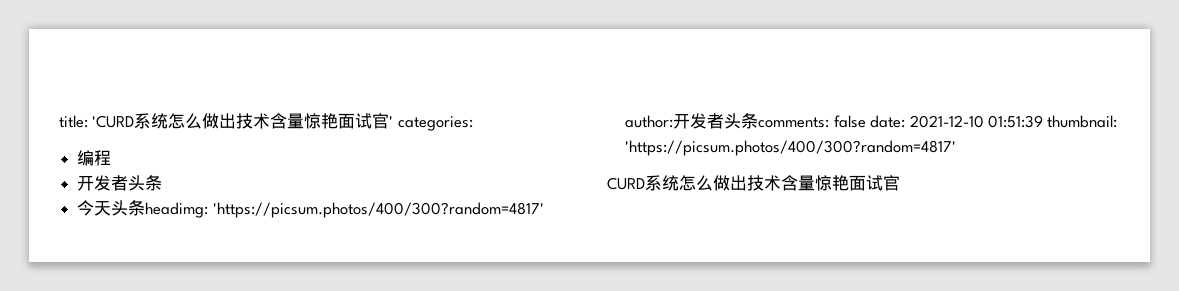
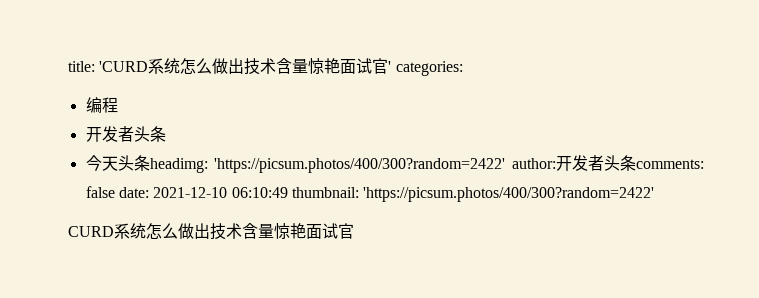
[212,202,544,218] 'https://picsum.photos/400/300?random=4817' -> [214,158,506,173] 'https://picsum.photos/400/300?random=2422'
[987,115,1118,128] [625,140,957,156] 01:51:39 thumbnail: 'https://picsum.photos/400/300?random=4817' -> [231,187,655,202] 06:10:49 thumbnail: 'https://picsum.photos/400/300?random=2422'

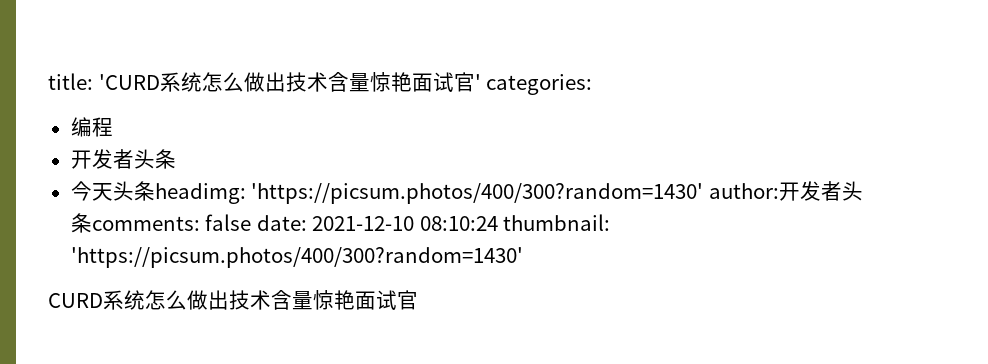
[214,158,506,173] 'https://picsum.photos/400/300?random=2422' -> [251,183,704,204] 'https://picsum.photos/400/300?random=1430'
[231,187,655,202] 06:10:49 thumbnail: 'https://picsum.photos/400/300?random=2422' -> [419,214,611,231] [70,247,523,268] 08:10:24 thumbnail: 'https://picsum.photos/400/300?random=1430'

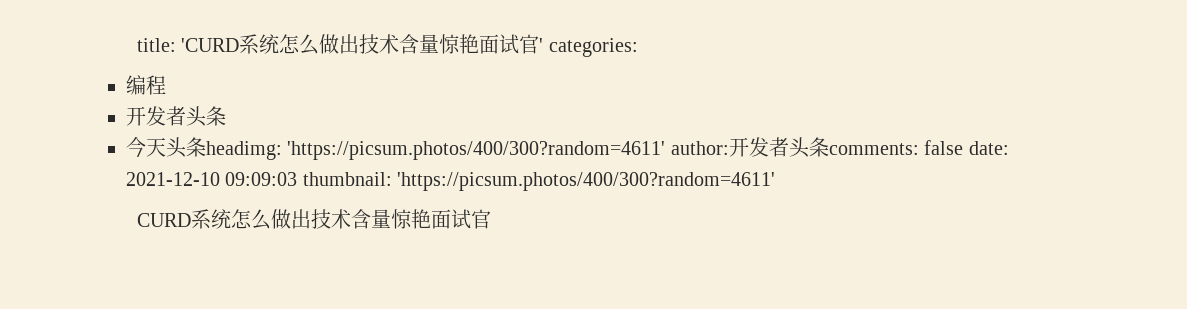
[251,183,704,204] 'https://picsum.photos/400/300?random=1430' -> [287,141,666,160] 'https://picsum.photos/400/300?random=4611'
[419,214,611,231] [70,247,523,268] 08:10:24 thumbnail: 'https://picsum.photos/400/300?random=1430' -> [225,172,776,191] 09:09:03 thumbnail: 'https://picsum.photos/400/300?random=4611'

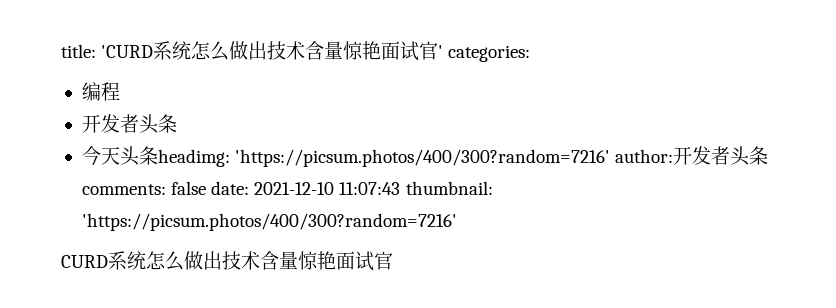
[287,141,666,160] 'https://picsum.photos/400/300?random=4611' -> [235,149,611,167] 'https://picsum.photos/400/300?random=7216'
[225,172,776,191] 09:09:03 thumbnail: 'https://picsum.photos/400/300?random=4611' -> [339,181,493,195] [81,213,457,231] 11:07:43 thumbnail: 'https://picsum.photos/400/300?random=7216'

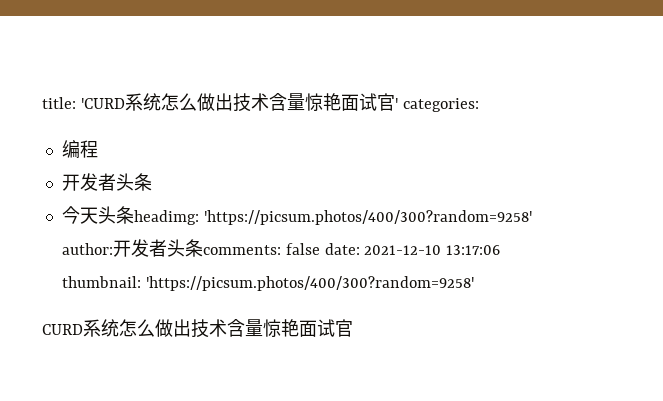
[235,149,611,167] 'https://picsum.photos/400/300?random=7216' -> [203,210,532,225] 'https://picsum.photos/400/300?random=9258'
[339,181,493,195] [81,213,457,231] 11:07:43 thumbnail: 'https://picsum.photos/400/300?random=7216' -> [446,245,501,255] [61,276,474,291] 13:17:06 thumbnail: 'https://picsum.photos/400/300?random=9258'

